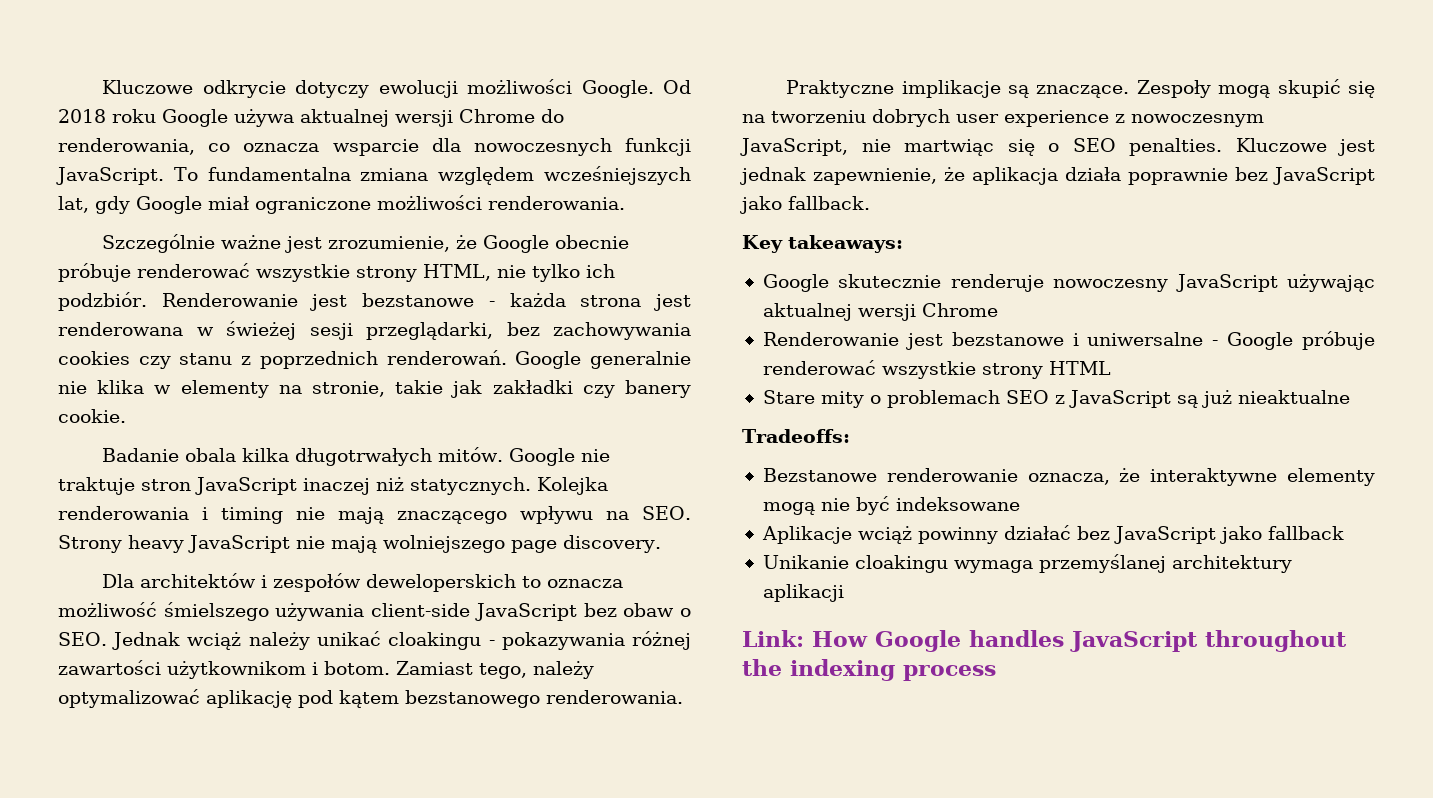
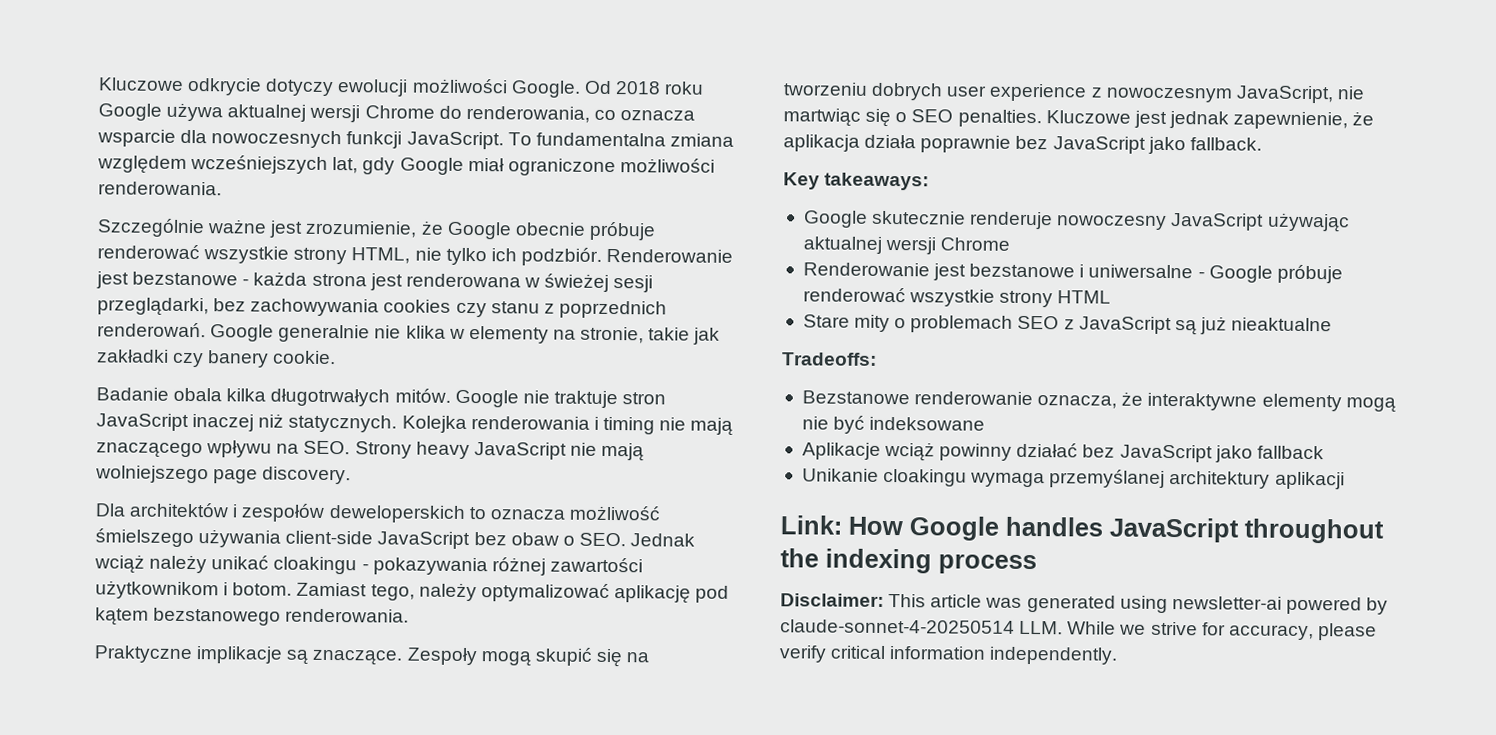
(996, 673) none -> [780,593,1389,615] [780,619,1377,641] [779,645,1119,665] // Disclaimer: This article was generated using newsletter-ai powered by claude-sonnet-4-20250514 LLM. While we strive for accuracy, please verify critical information independently.

